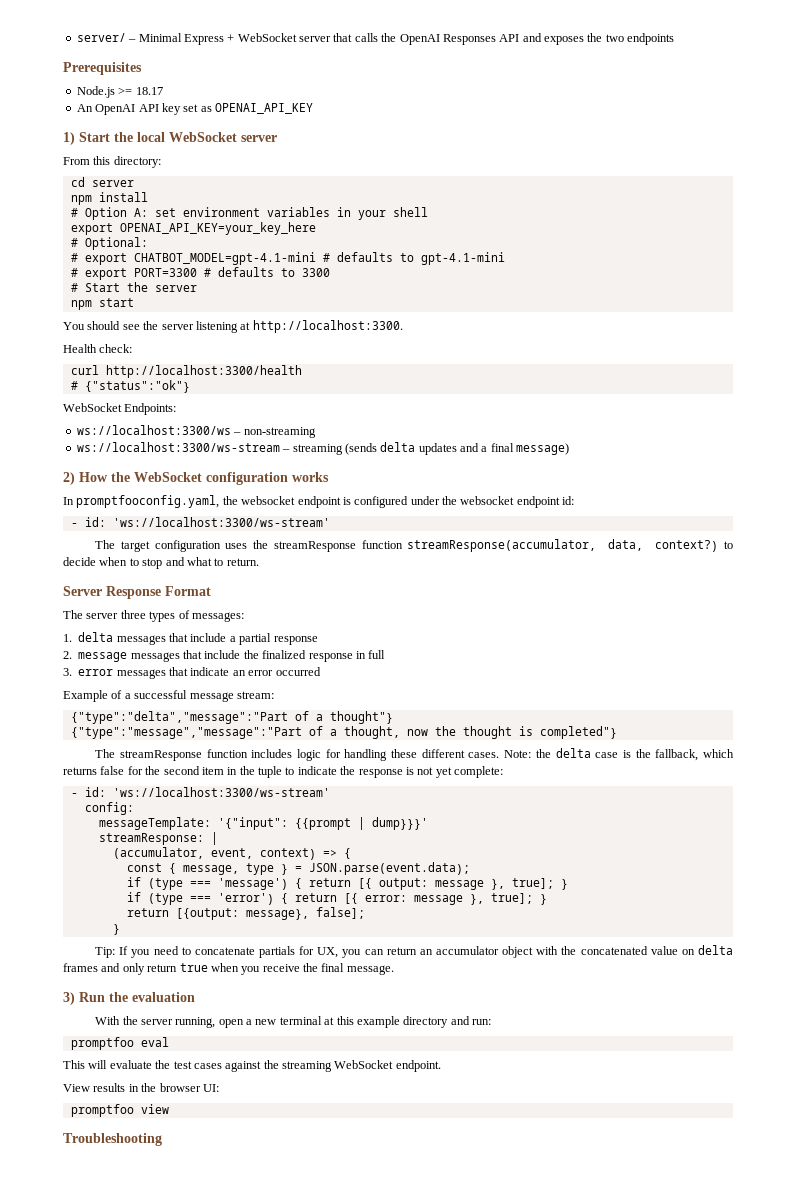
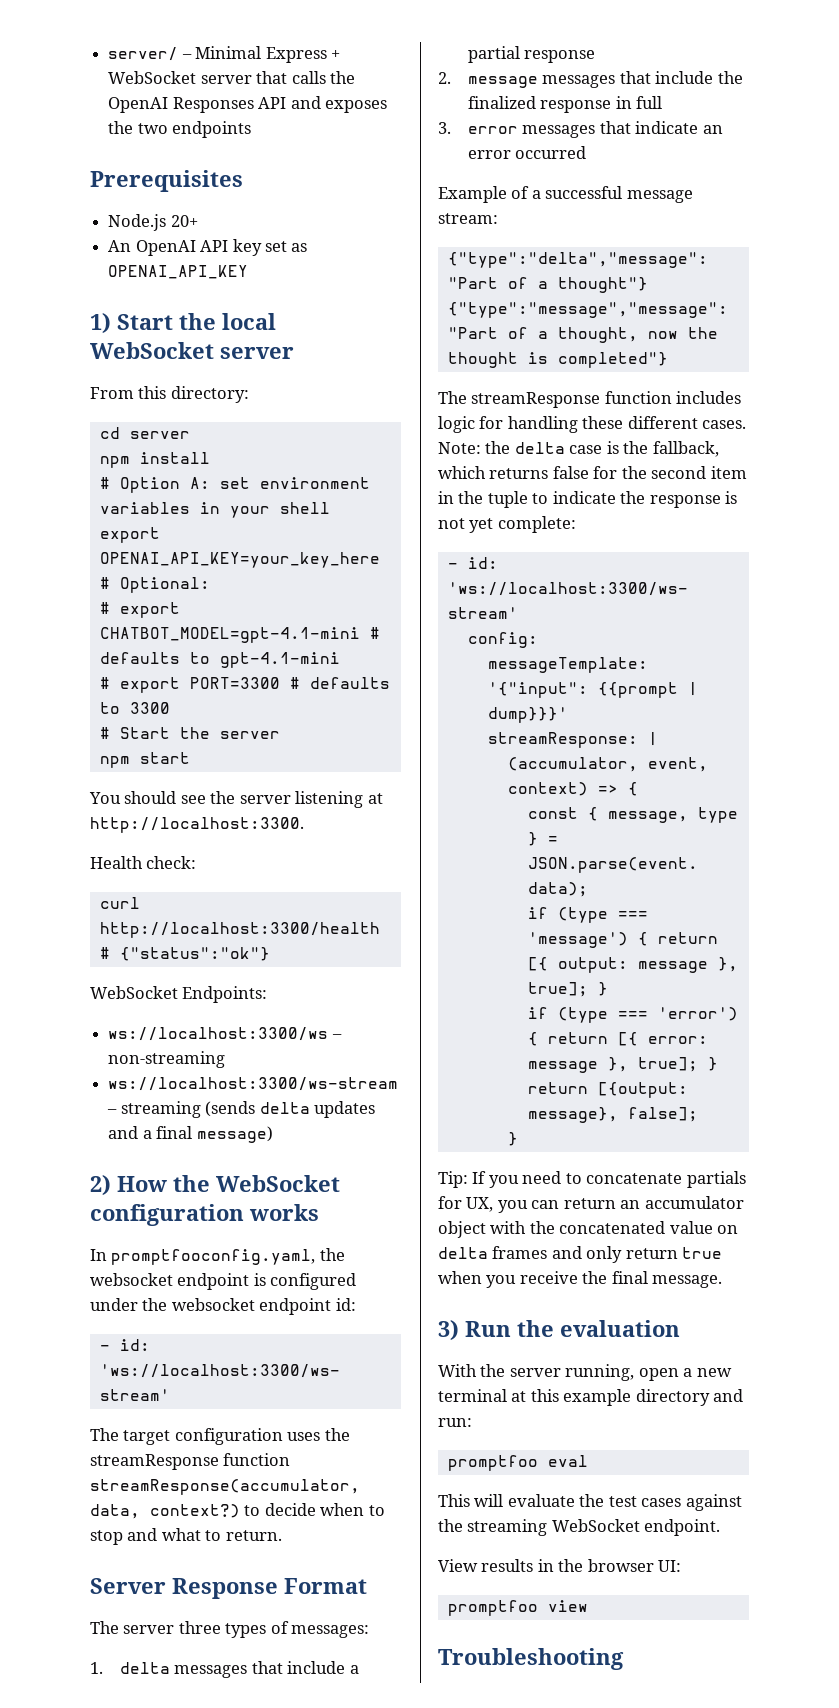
[118,87,163,95] >= 18.17 -> [170,215,198,227] 20+

